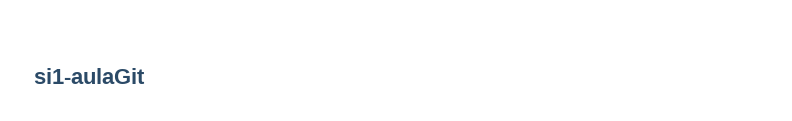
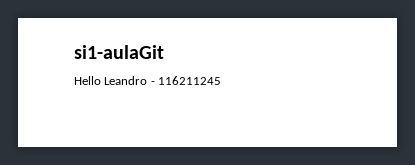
(145, 76) none -> [74,76,222,85] // Hello Leandro - 116211245

